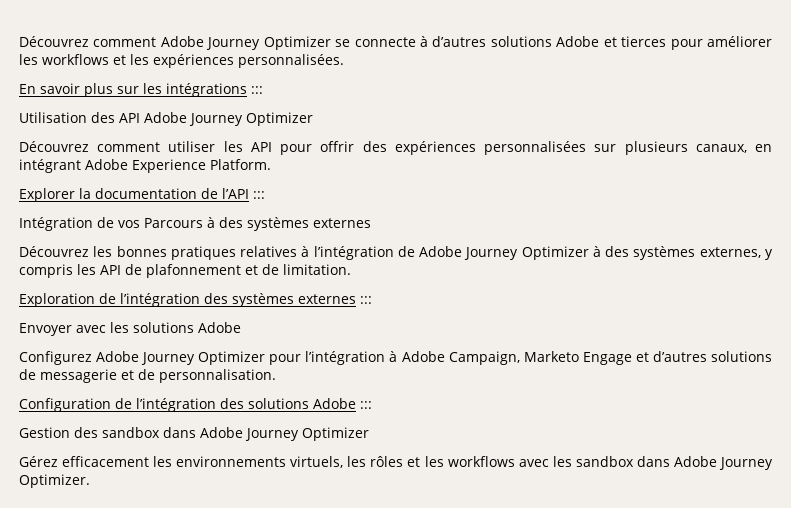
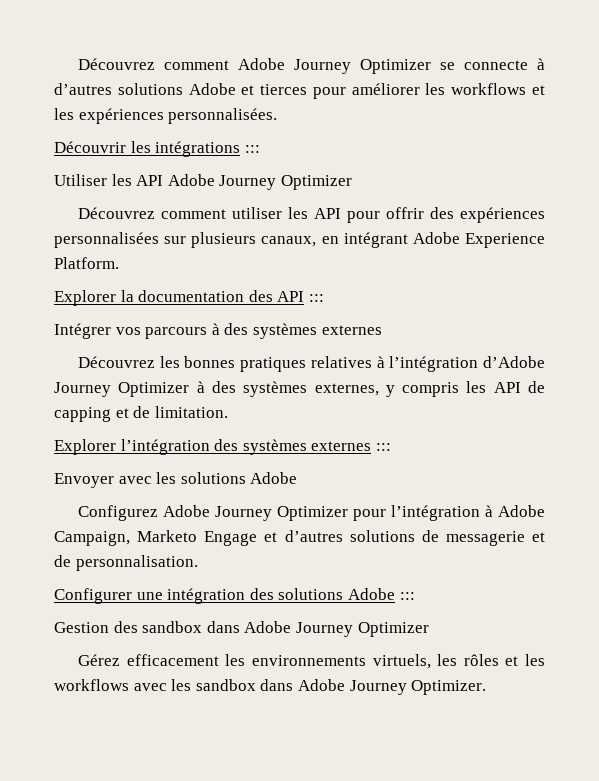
[19,83,139,97] En savoir plus sur -> [54,141,126,153] Découvrir
[19,112,115,123] Utilisation des -> [54,174,132,186] Utiliser les
[201,188,265,199] [19,217,203,231] de l’API ::: // Intégration de vos Parcours -> [248,290,324,302] [54,323,208,339] des API ::: // Intégrer vos parcours
[397,246,463,257] de Adobe -> [483,356,545,368] d’Adobe
[146,264,241,278] plafonnement -> [54,407,111,422] capping
[19,293,116,307] Exploration de -> [54,439,116,455] Explorer
[19,398,216,412] Configuration de l’intégration -> [54,588,246,604] Configurer une intégration

